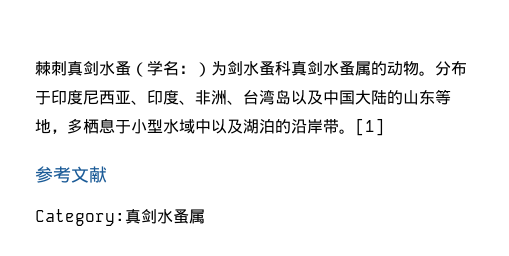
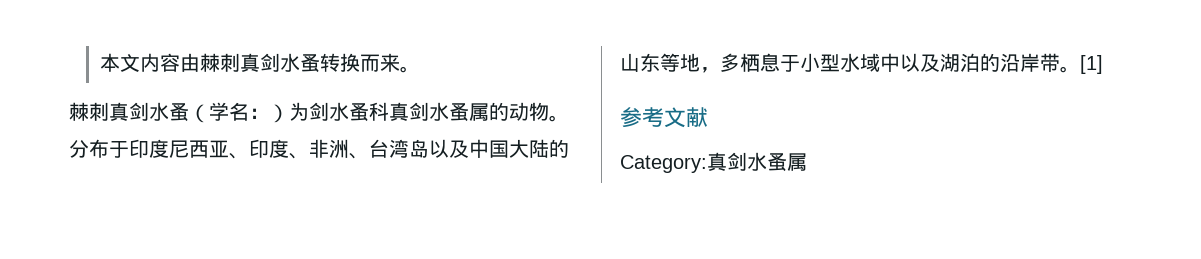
(35, 68) none -> [99,53,420,73] 本文内容由棘刺真剑水蚤转换而来。 //

